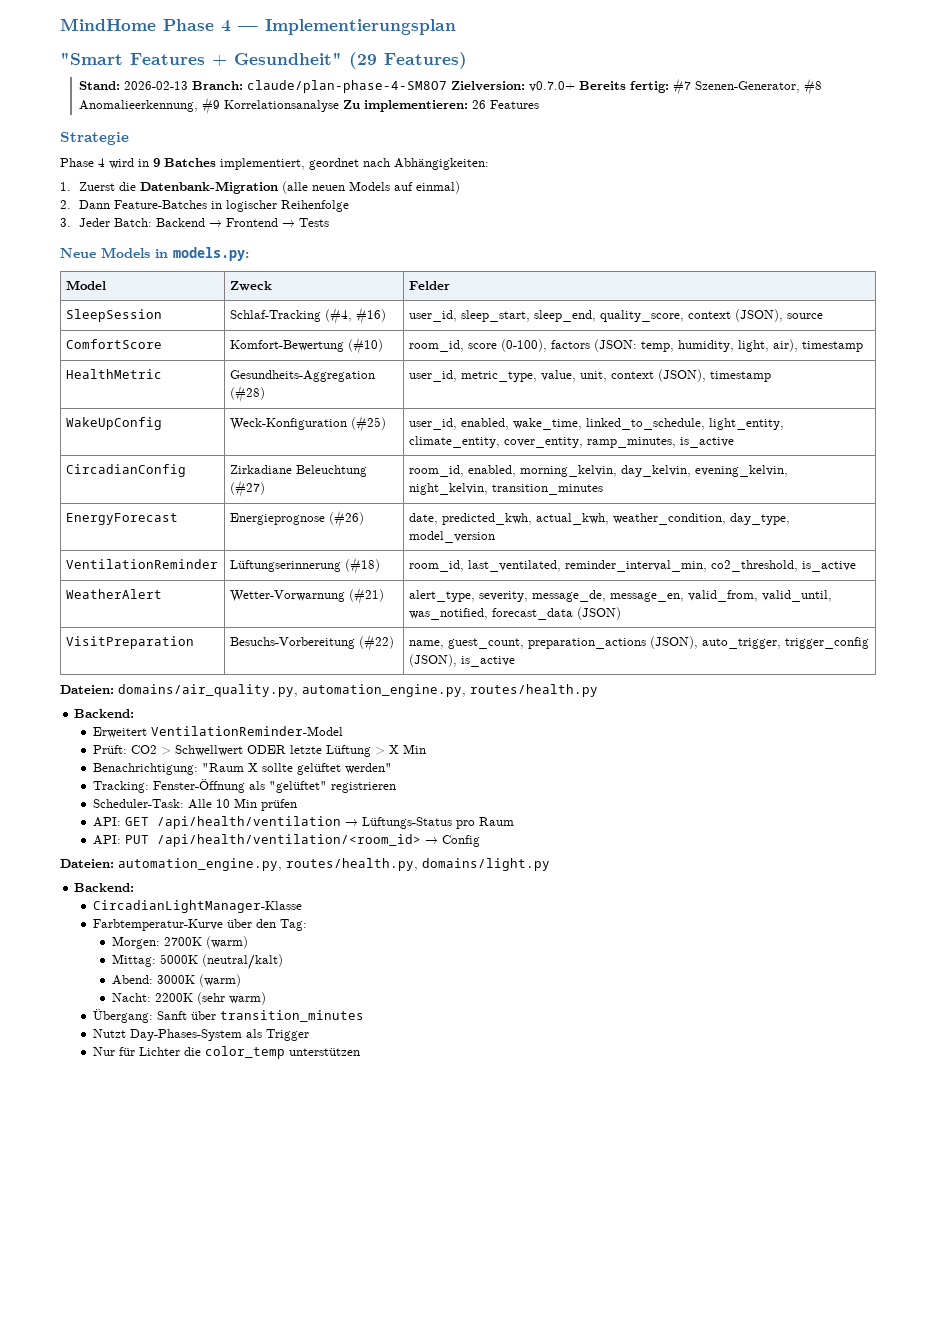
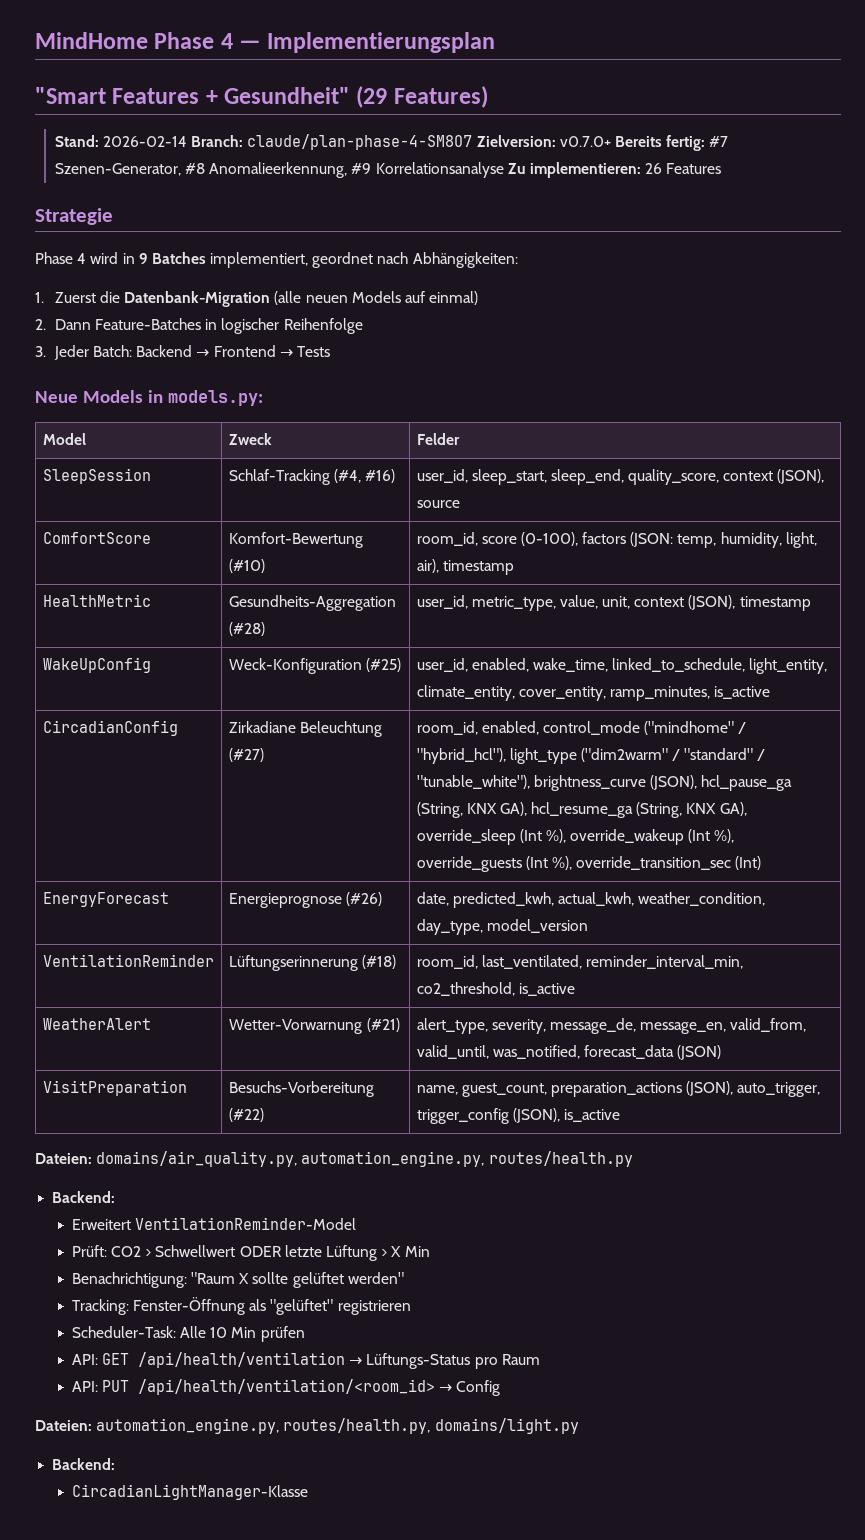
[123,81,188,90] 2026-02-13 -> [103,136,188,147] 2026-02-14
[519,465,788,477] [408,483,603,495] morning_kelvin, day_kelvin, evening_kelvin, night_kelvin, transition_minutes -> [542,721,747,735] [416,748,766,764] [416,775,793,791] [416,802,747,818] [416,829,735,845] [416,856,762,872] control_mode ("mindhome" / "hybrid_hcl"), light_type ("dim2warm" / "standard" / "tunable_white"), brightness_curve (JSON), hcl_pause_ga (String, KNX GA), hcl_resume_ga (String, KNX GA), override_sleep (Int %), override_wakeup (Int %), override_guests (Int %), override_transition_sec (Int)
[92,919,307,931] [111,936,248,949] [111,954,283,970] [111,974,241,987] [111,992,266,1005] [92,1009,364,1023] [92,1029,309,1041] [92,1046,360,1059] // Farbtemperatur-Kurve über den Tag: // Morgen: 2700K (warm) // Mittag: 5000K (neutral/kalt) // Abend: 3000K (warm) // Nacht: 2200K (sehr warm) // Übergang: Sanft über transition_minutes // Nutzt Day-Phases-System als Trigger // Nur für Lichter die color_temp unterstützen -> (308, 1492) none

